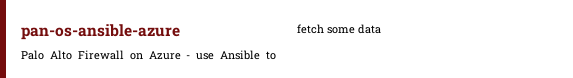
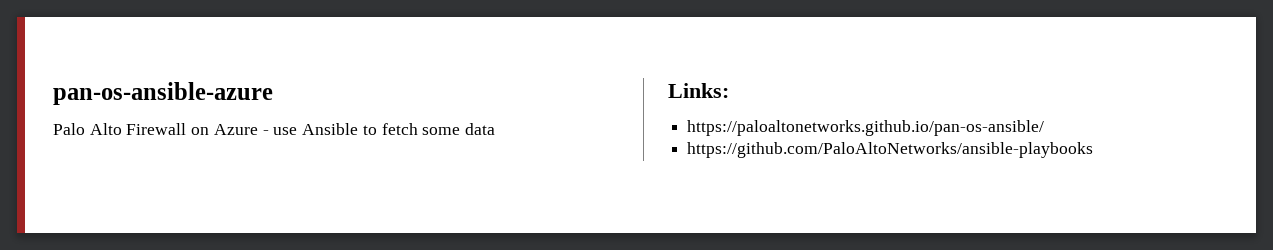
(381, 29) none -> [668,83,729,98] [687,120,1045,136] [687,142,1094,158] // Links: // https://paloaltonetworks.github.io/pan-os-ansible/ // https://github.com/PaloAltoNetworks/ansible-playbooks

